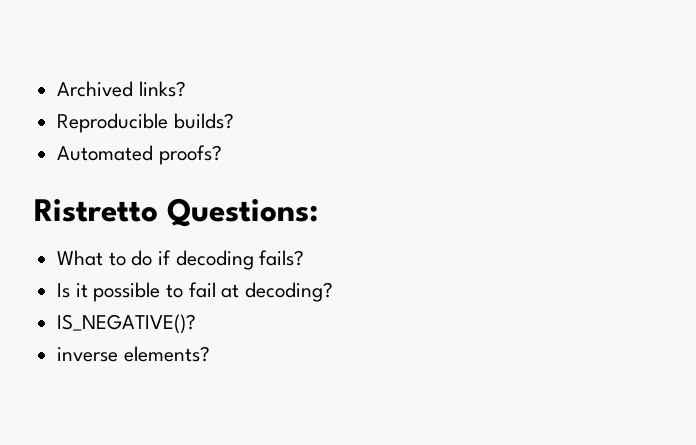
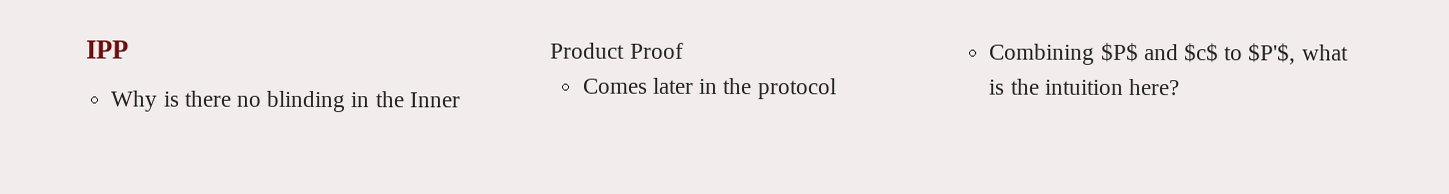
[57,81,186,97] [57,113,234,133] [57,145,222,165] [34,198,318,227] [57,250,305,270] [57,282,334,302] [57,314,197,334] [57,346,210,362] Archived links? // Reproducible builds? // Automated proofs? // Ristretto Questions: // What to do if decoding fails? // Is it possible to fail at decoding? // IS_NEGATIVE()? // inverse elements? -> [86,40,129,59] [110,90,461,113] [550,42,684,59] [582,77,837,100] [989,42,1349,65] [989,78,1180,96] IPP // Why is there no blinding in the Inner Product Proof // Comes later in the protocol // Combining $P$ and $c$ to $P'$, what is the intuition here?

